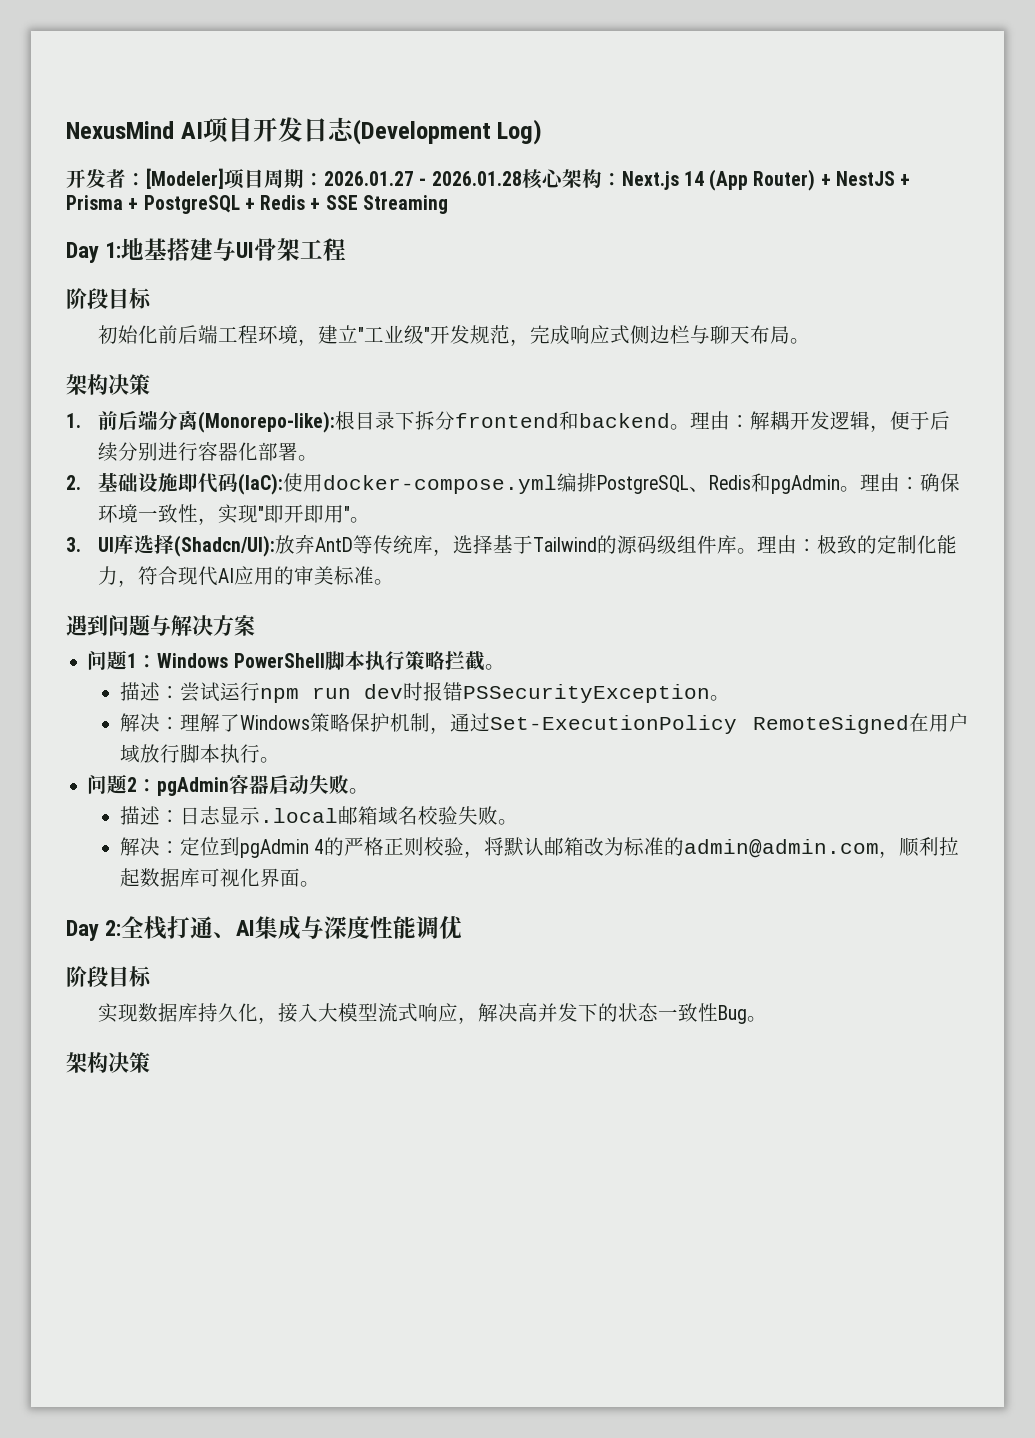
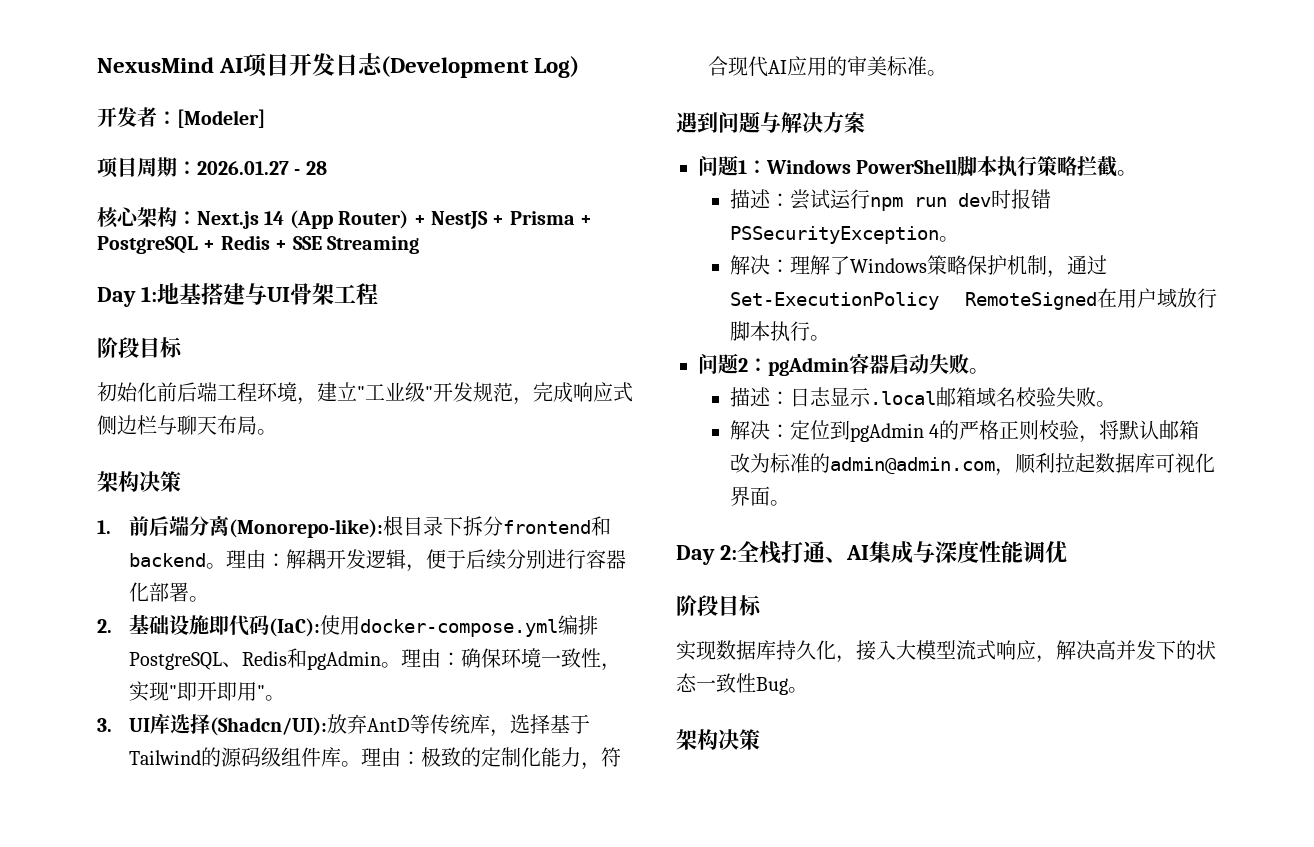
(224, 178) none -> (265, 118) //
[431,171,522,186] 2026.01.28 -> [305,161,327,175] 28 //

